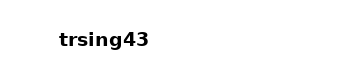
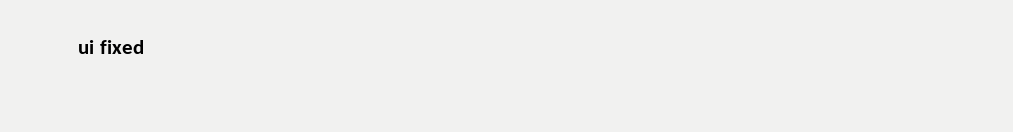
[59,32,149,50] trsing43 -> [78,40,144,54] ui fixed

